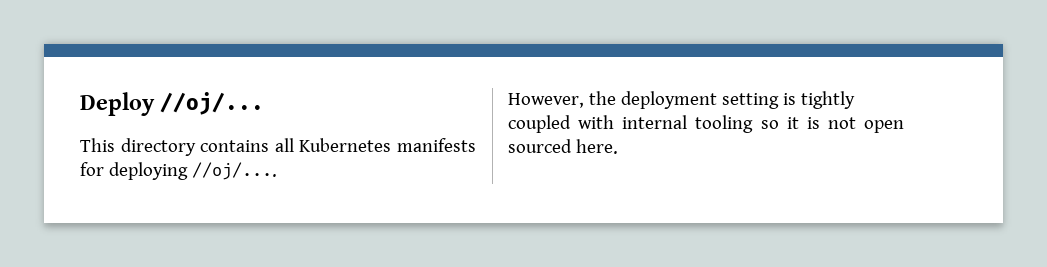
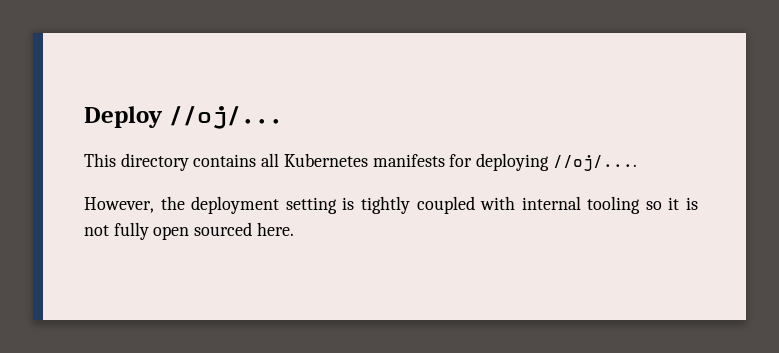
(856, 123) none -> [113,222,149,240] fully

